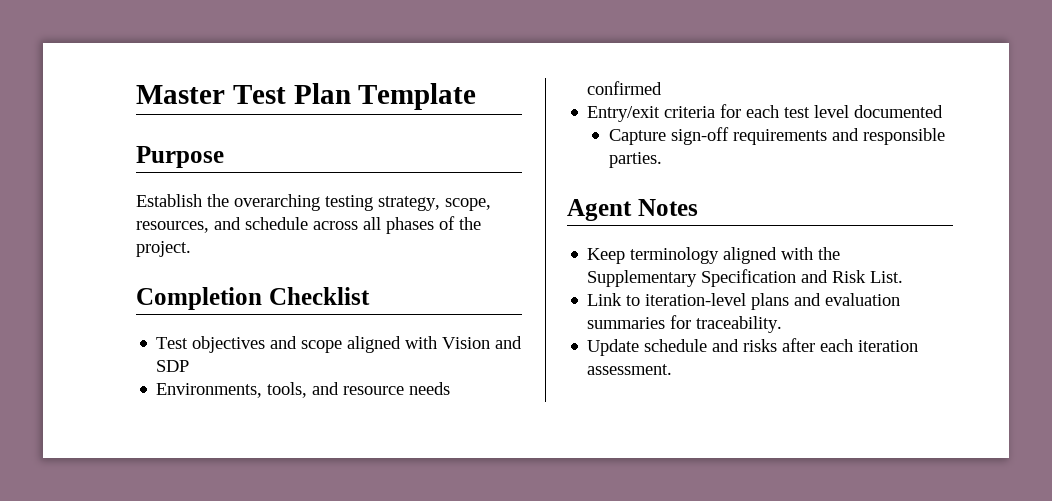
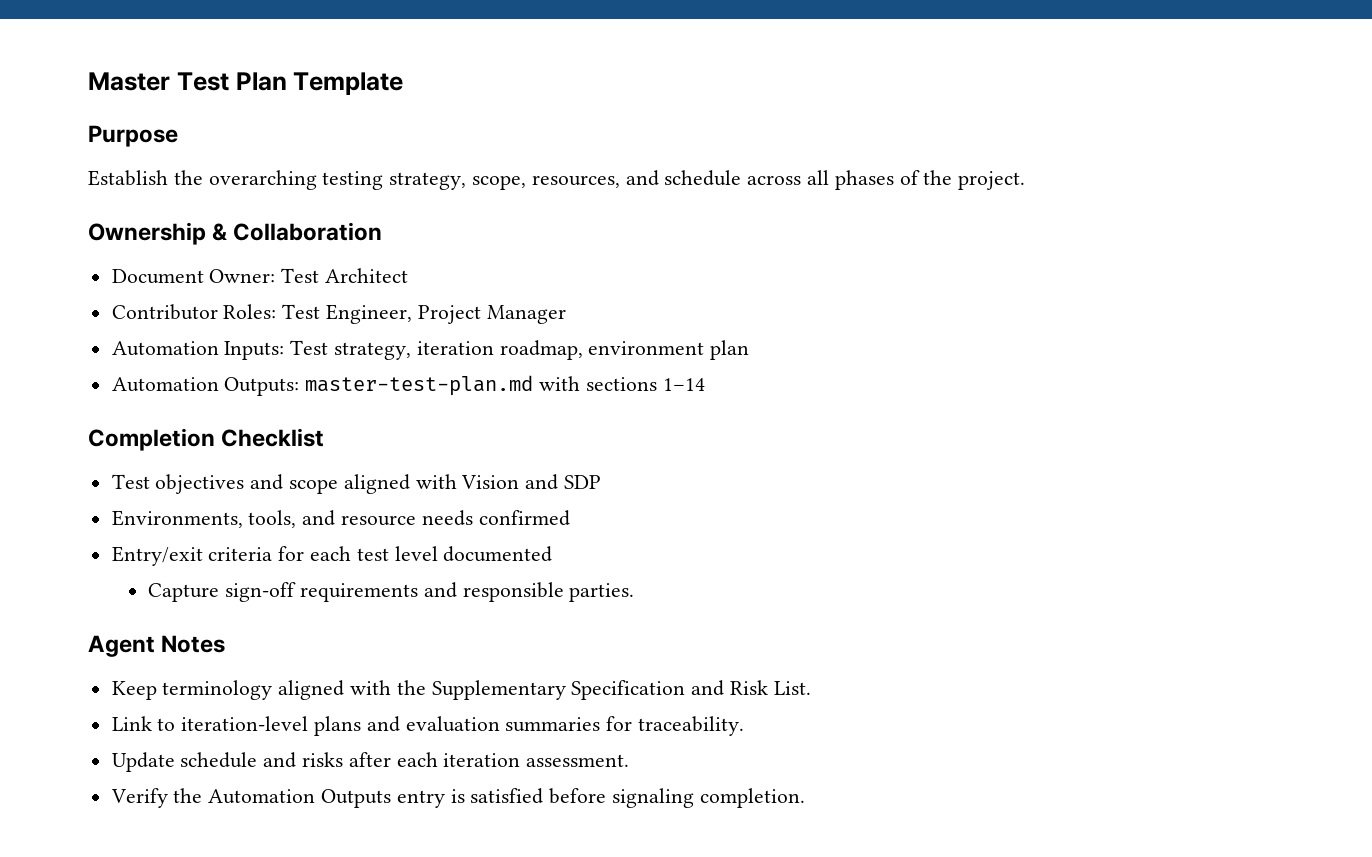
(191, 249) none -> [88,222,383,245] [111,268,409,284] [111,304,566,324] [111,340,750,360] [111,375,705,396] // Ownership & Collaboration // Document Owner: Test Architect // Contributor Roles: Test Engineer, Project Manager // Automation Inputs: Test strategy, iteration roadmap, environment plan // Automation Outputs: master-test-plan.md with sections 1–14
(673, 369) none -> [110,788,805,808] // Verify the Automation Outputs entry is satisfied before signaling completion.

